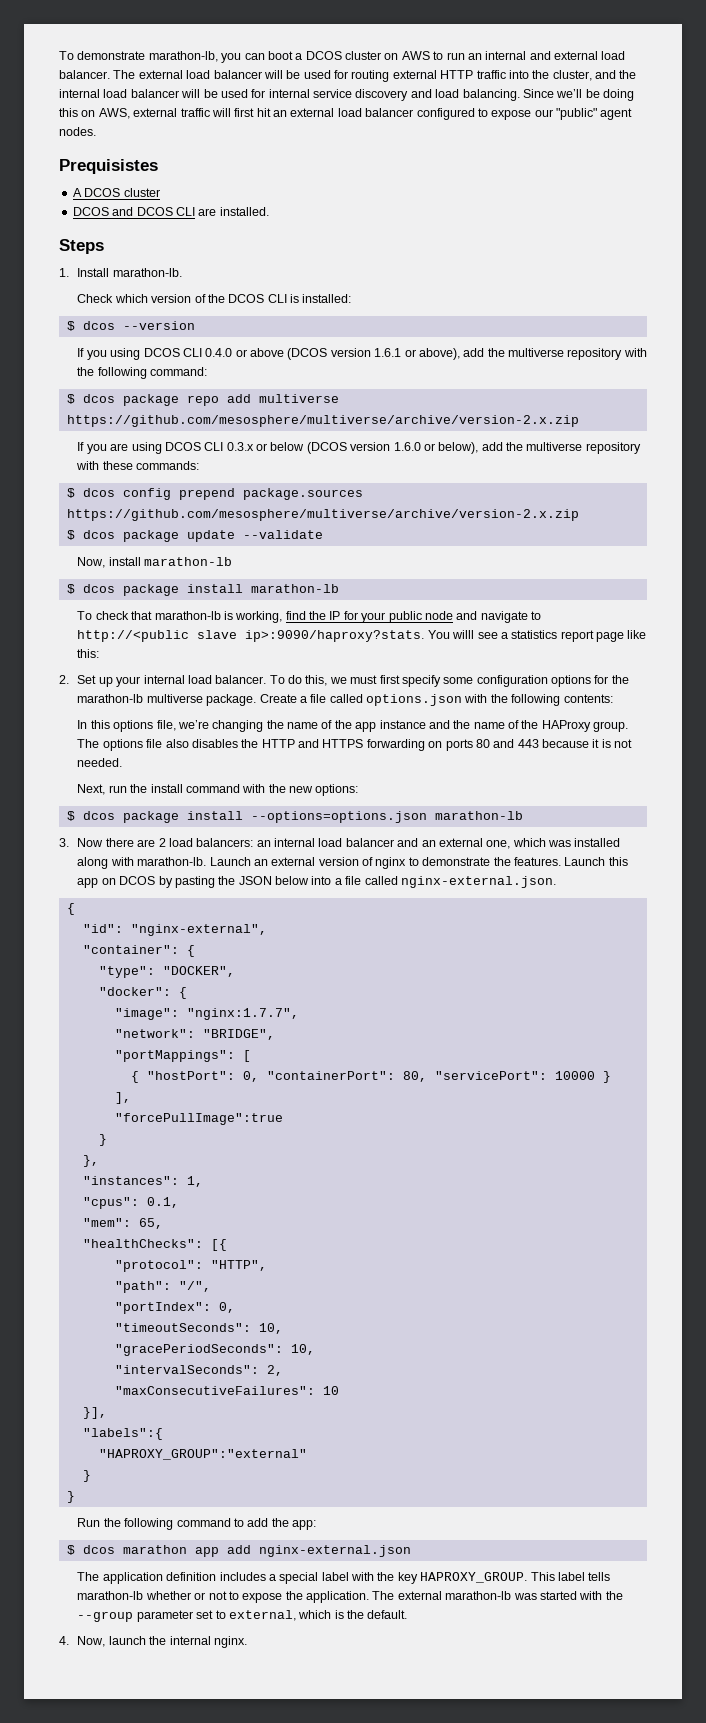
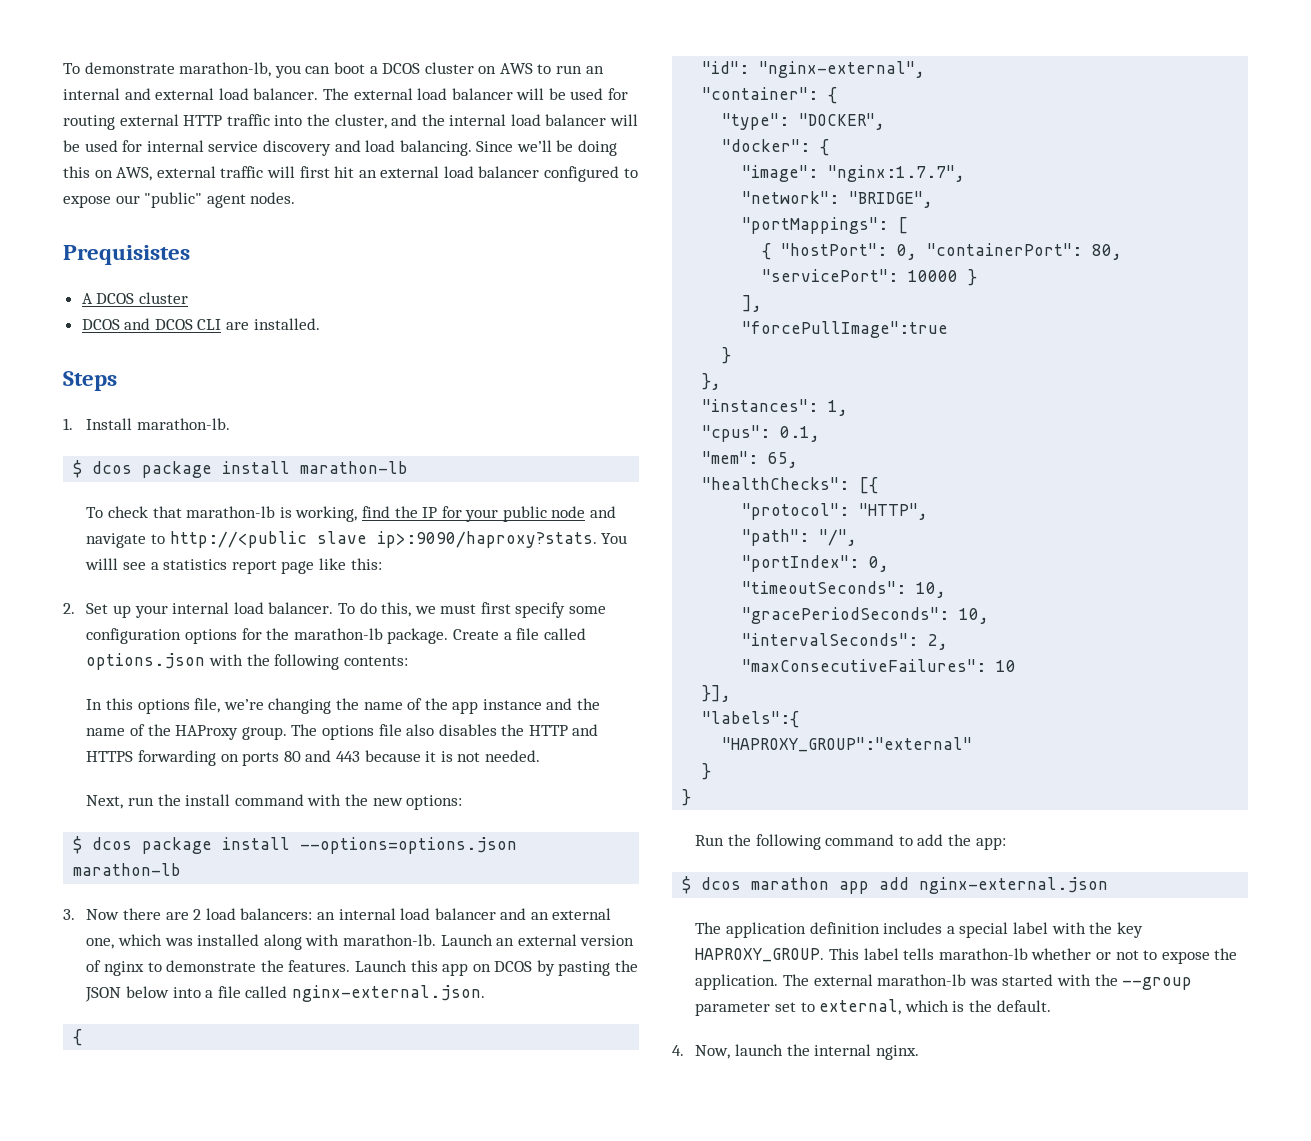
[77,294,352,303] [66,321,195,331] [77,348,647,360] [77,367,208,379] [66,394,339,406] [66,415,579,427] [77,442,641,454] [76,461,200,470] [66,488,363,500] [66,509,579,521] [66,530,323,542] [77,557,233,568] // Check which version of the DCOS CLI is installed: // $ dcos --version // If you using DCOS CLI 0.4.0 or above (DCOS version 1.6.1 or above), add the multiverse repository with the following command: // $ dcos package repo add multiverse https://github.com/mesosphere/multiverse/archive/version-2.x.zip // If you are using DCOS CLI 0.3.x or below (DCOS version 1.6.0 or below), add the multiverse repository with these commands: // $ dcos config prepend package.sources https://github.com/mesosphere/multiverse/archive/version-2.x.zip // $ dcos package update --validate // Now, install marathon-lb -> (230, 424) none
[146,694,203,703] multiverse -> (383, 634) none

